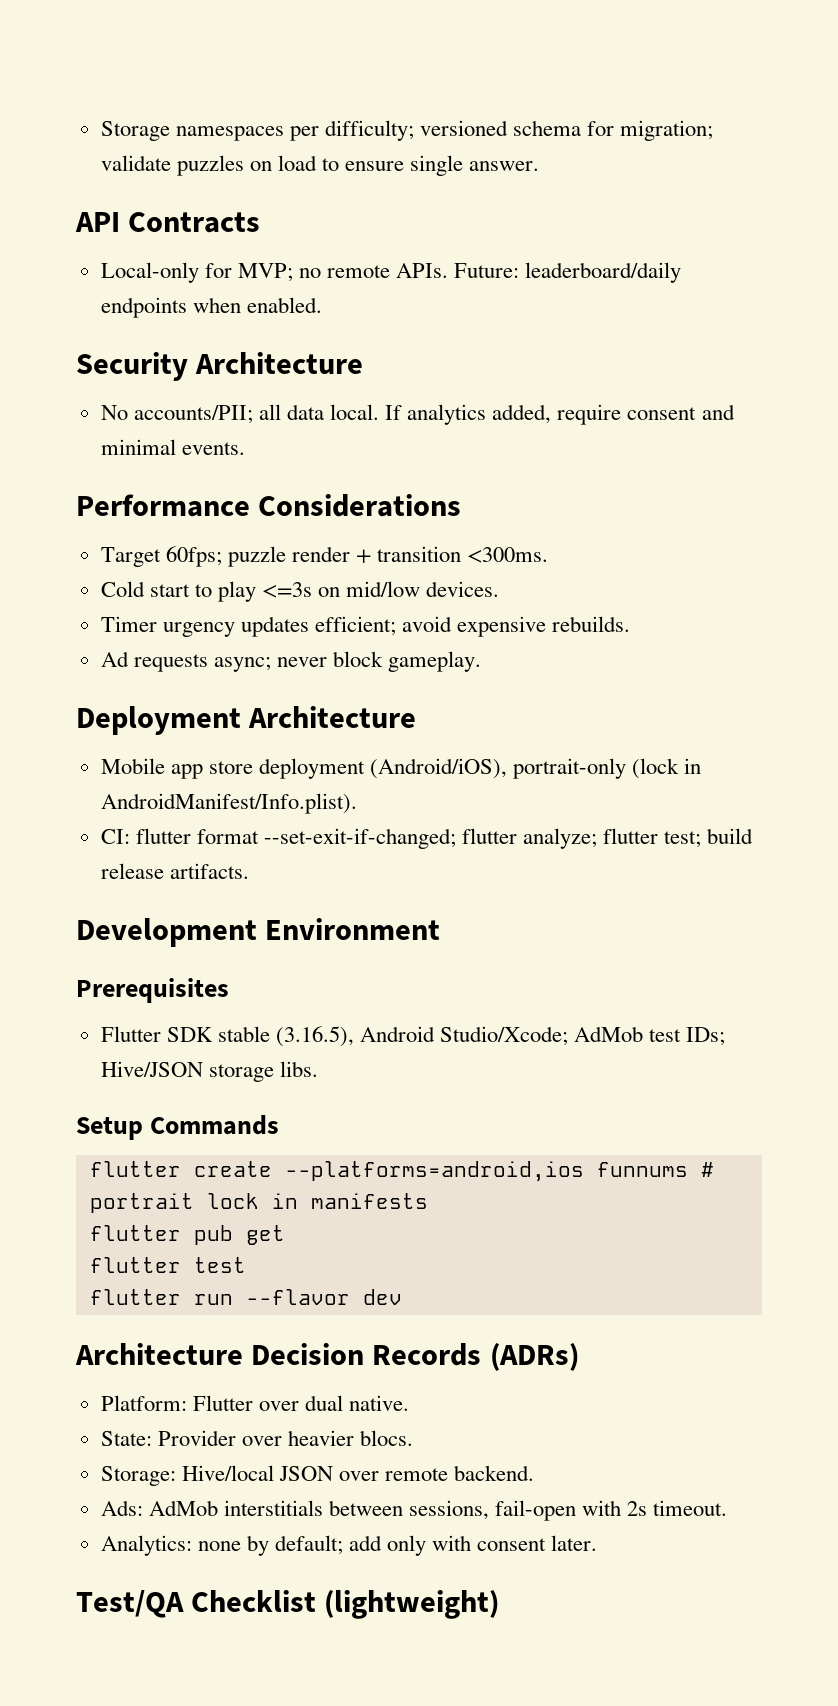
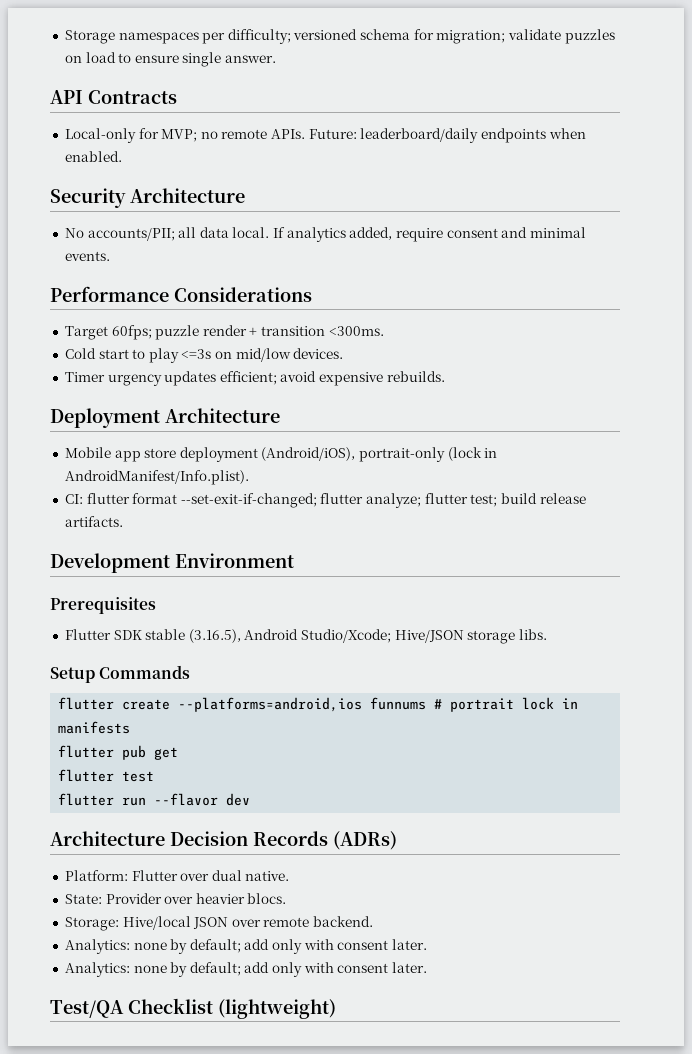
[100,651,482,672] // Ad requests async; never block gameplay. -> (445, 376) none
[574,1026,726,1046] AdMob test IDs; -> (392, 636) none
[100,1500,728,1521] Ads: AdMob interstitials between sessions, fail-open with 2s timeout. -> [64,939,428,954] Analytics: none by default; add only with consent later.

